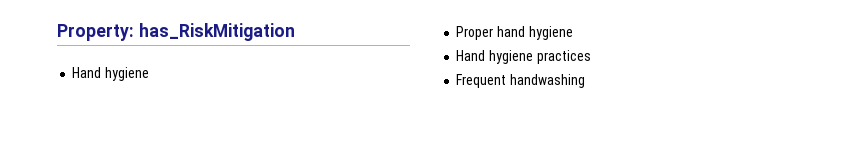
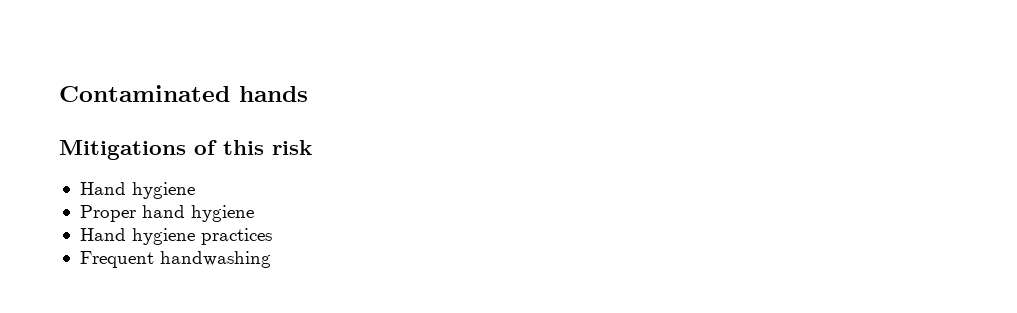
[57,23,295,41] Property: has_RiskMitigation -> [59,85,308,102] [59,140,312,160] Contaminated hands // Mitigations of this risk

